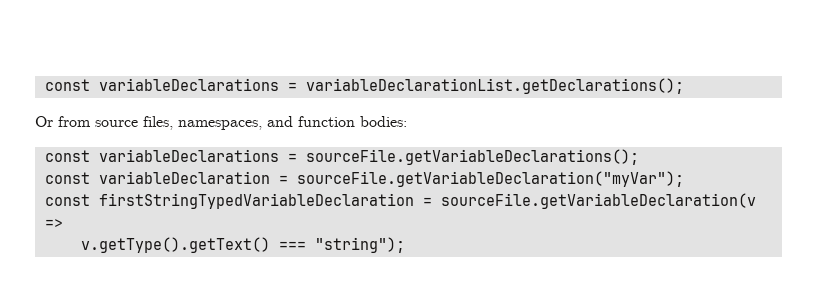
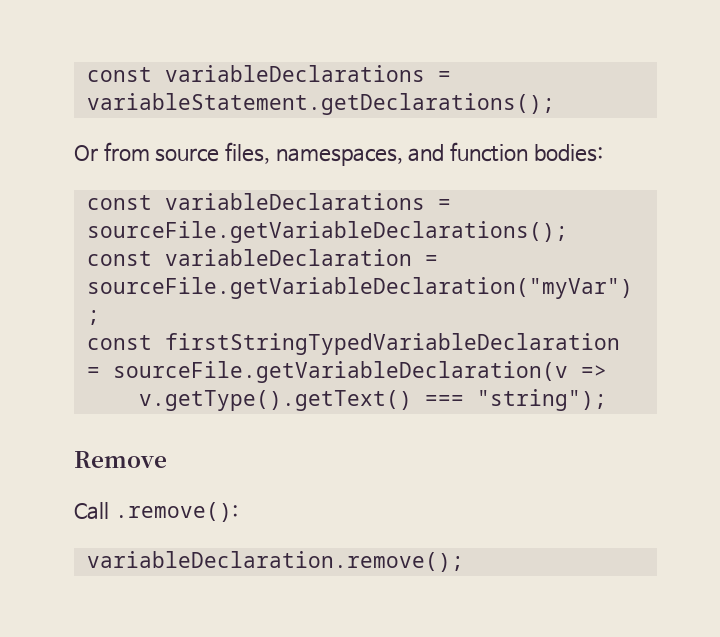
[44,78,684,94] const variableDeclarations = variableDeclarationList.getDeclarations(); -> [86,65,451,82] [86,93,555,115] const variableDeclarations = variableStatement.getDeclarations();
(405, 245) none -> [74,451,167,468] [74,502,238,522] [86,551,464,572] // Remove // Call .remove(): // variableDeclaration.remove();

